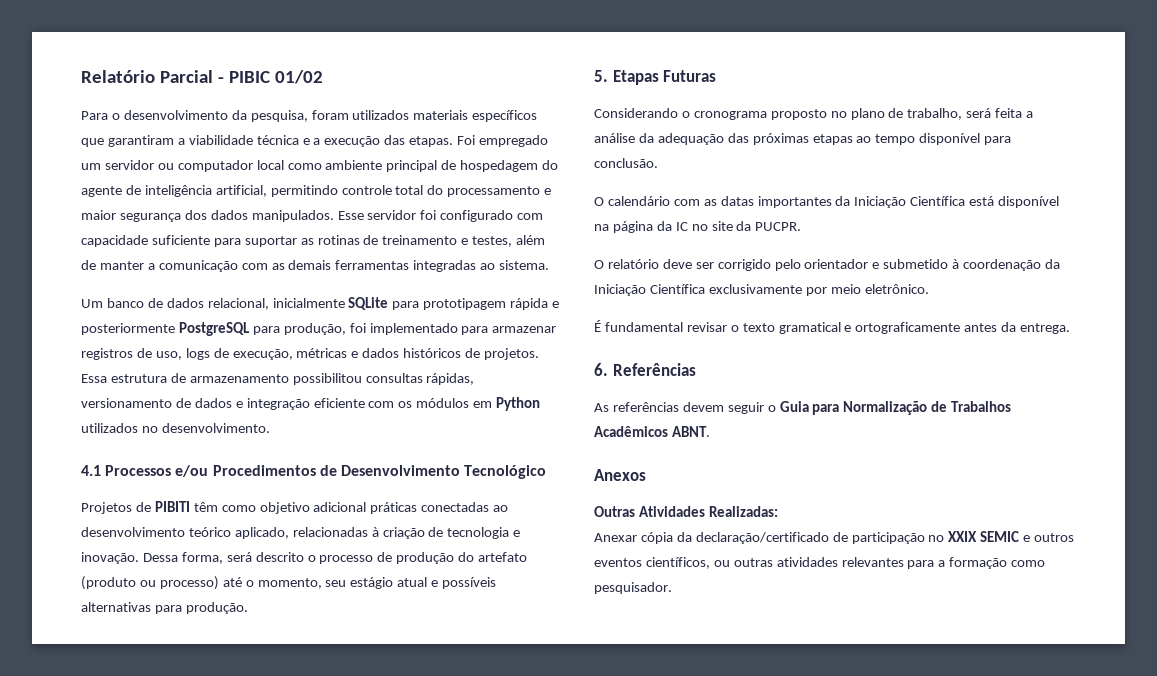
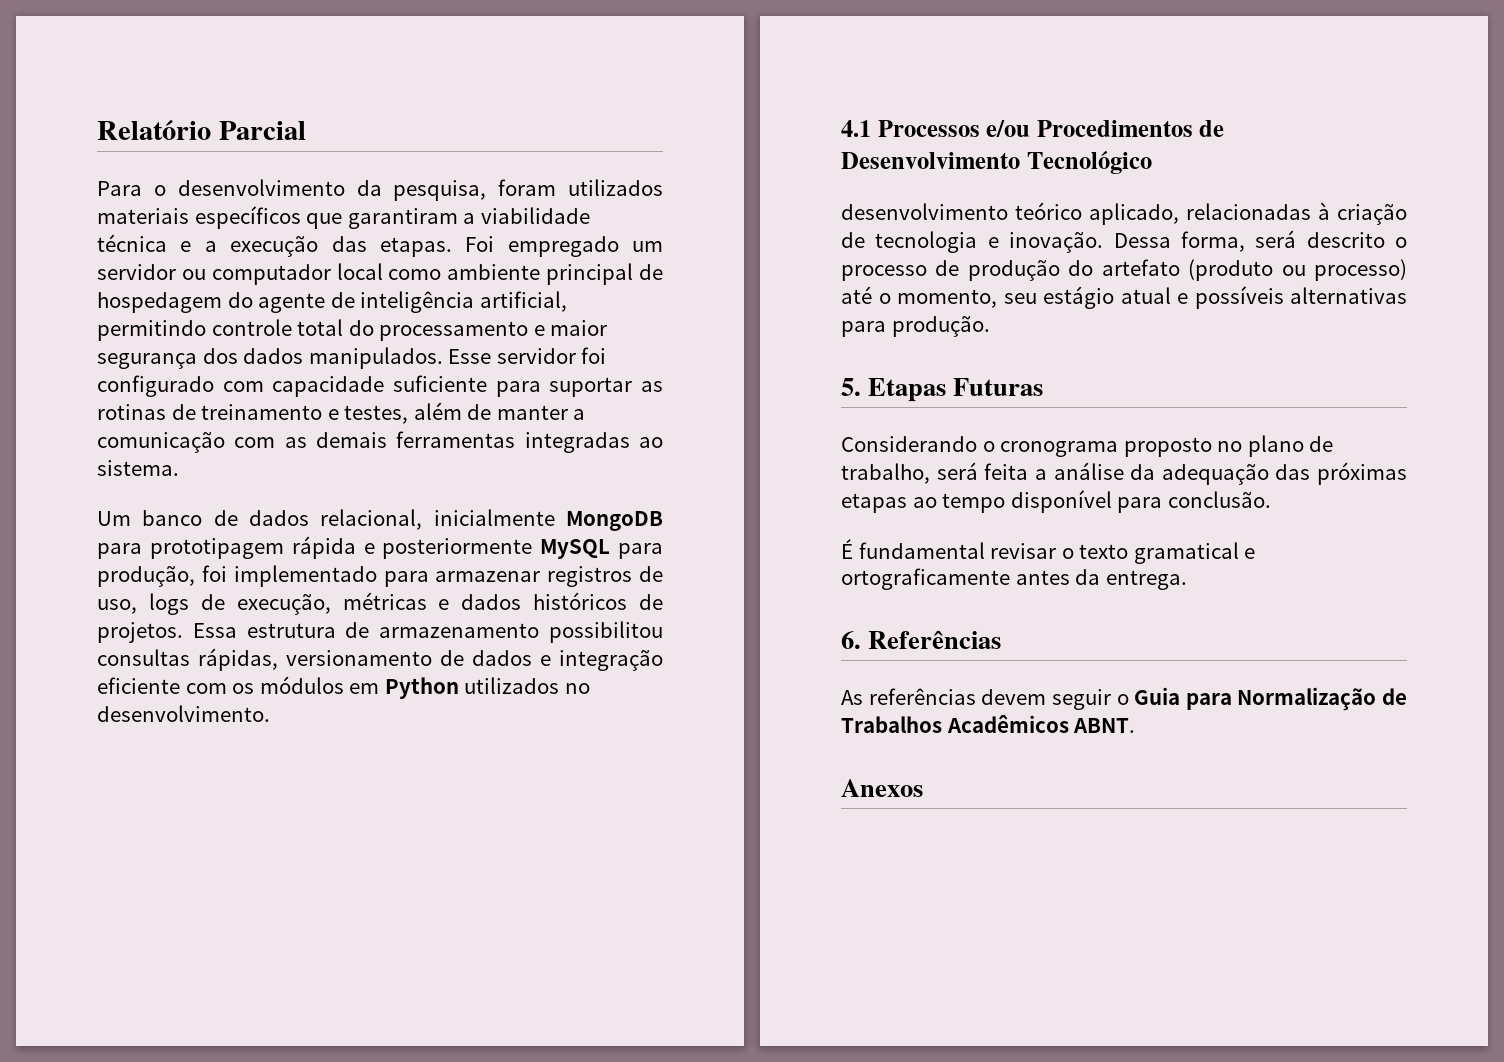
[217,70,323,84] - PIBIC 01/02 -> (306, 130) none
[348,297,389,310] SQLite -> [566,511,663,531] MongoDB
[178,322,250,336] PostgreSQL -> [540,539,611,559] MySQL
[81,501,509,514] Projetos de PIBITI têm como objetivo adicional práticas conectadas ao -> (1152, 162) none
[594,196,1060,208] [594,221,802,233] [594,259,1061,271] [594,284,929,296] // O calendário com as datas importantes da Iniciação Científica está disponível na página da IC no site da PUCPR. // O relatório deve ser corrigido pelo orientador e submetido à coordenação da Iniciação Científica exclusivamente por meio eletrônico. -> (1271, 499) none
[594,506,778,517] [594,531,1075,544] [594,557,1046,569] [594,582,672,594] // Outras Atividades Realizadas: // Anexar cópia da declaração/certificado de participação no XXIX SEMIC e outros eventos científicos, ou outras atividades relevantes para a formação como pesquisador. -> (923, 788) none

